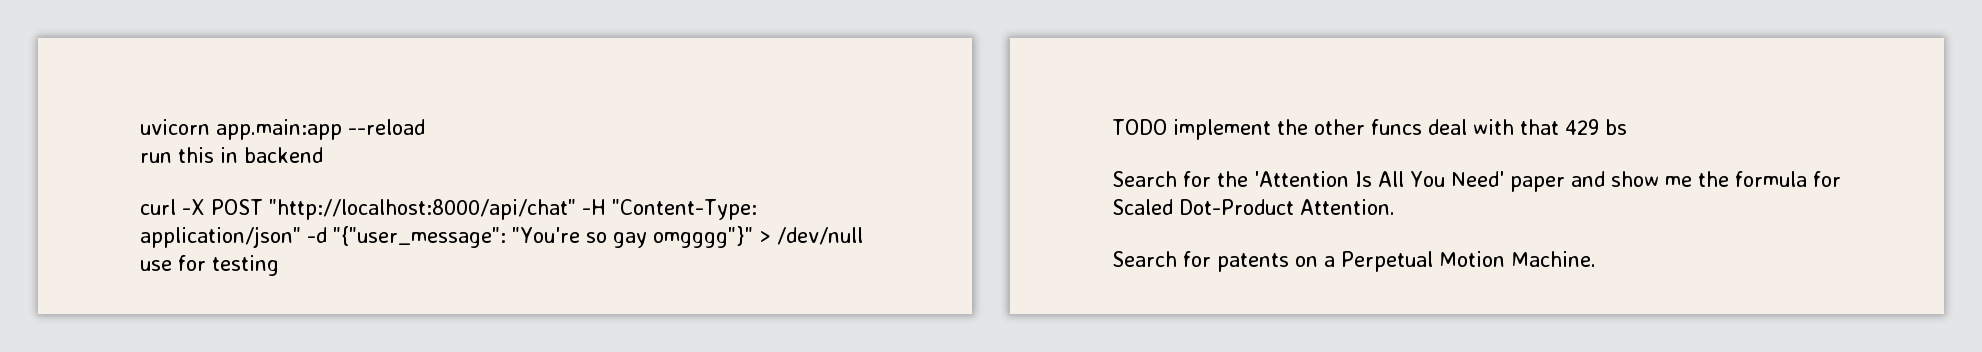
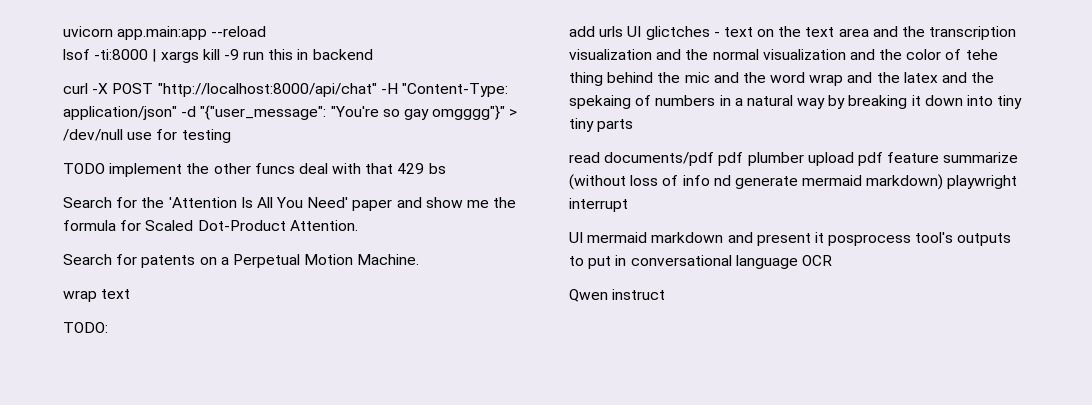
(425, 127) none -> [63,49,239,63] lsof -ti:8000 | xargs kill -9
(1596, 259) none -> [63,289,131,302] [63,322,108,333] [569,26,1017,40] [569,49,998,60] [569,72,995,86] [569,95,1023,109] [569,118,634,132] [569,152,1019,166] [569,174,1018,190] [569,198,628,212] [569,232,1012,246] [569,255,832,269] [569,289,666,302] // wrap text // TODO: // add urls UI glictches - text on the text area and the transcription visualization and the normal visualization and the color of tehe thing behind the mic and the word wrap and the latex and the spekaing of numbers in a natural way by breaking it down into tiny tiny parts // read documents/pdf pdf plumber upload pdf feature summarize (without loss of info nd generate mermaid markdown) playwright interrupt // UI mermaid markdown and present it posprocess tool's outputs to put in conversational language OCR // Qwen instruct

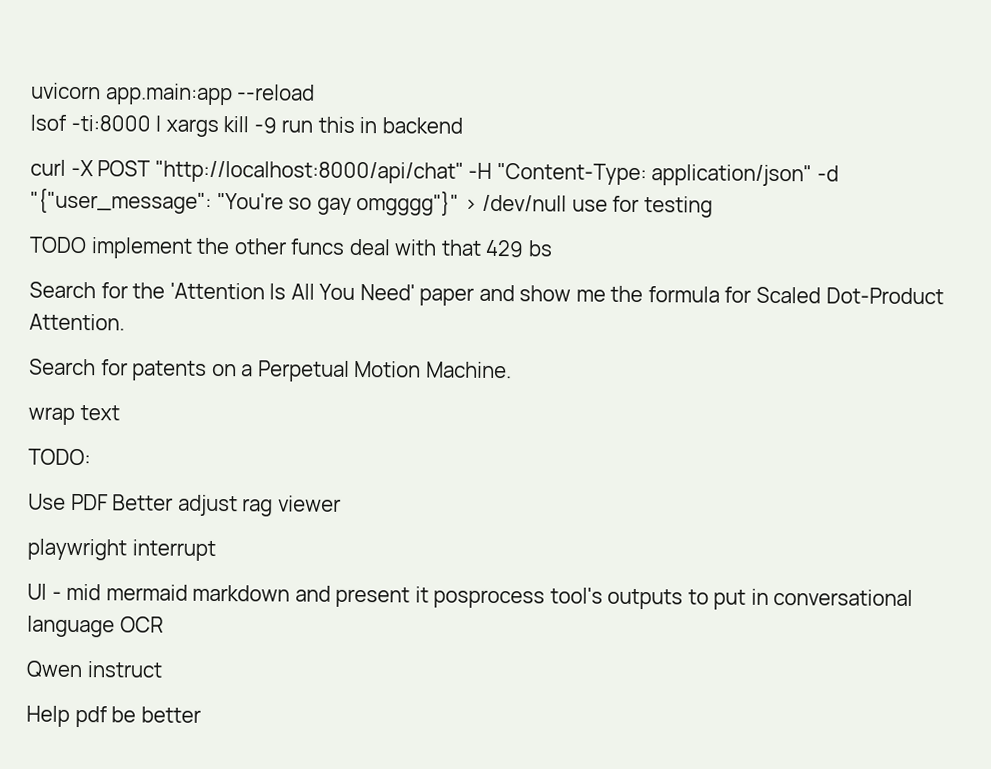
[569,26,1017,40] [569,49,998,60] [569,72,995,86] [569,95,1023,109] [569,118,634,132] [569,152,1019,166] [569,174,944,190] add urls UI glictches - text on the text area and the transcription visualization and the normal visualization and the color of tehe thing behind the mic and the word wrap and the latex and the spekaing of numbers in a natural way by breaking it down into tiny tiny parts // read documents/pdf pdf plumber upload pdf feature summarize (without loss of info nd generate mermaid markdown) -> [28,493,341,517] Use PDF Better adjust rag viewer //
(583, 237) none -> [51,583,102,601] - mid
(666, 294) none -> [26,705,201,728] // Help pdf be better

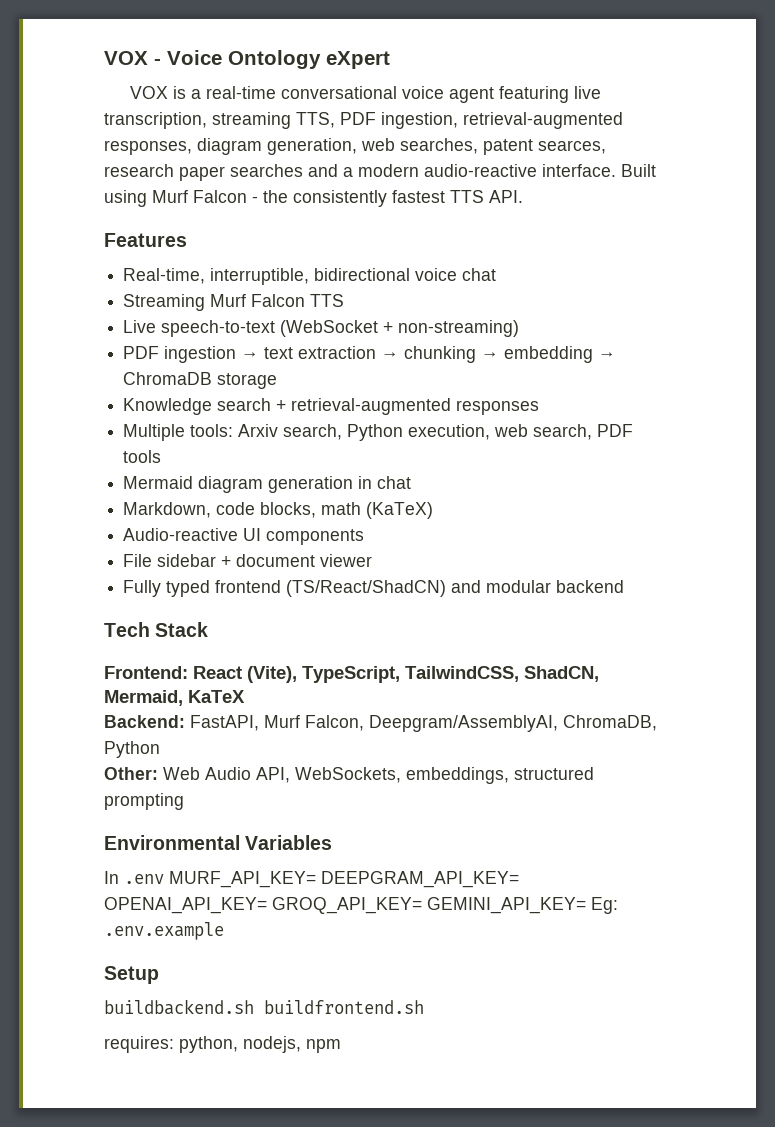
[31,82,316,106] [30,114,463,138] [30,159,839,187] [30,188,713,218] [29,236,553,259] [29,281,944,306] [29,313,125,331] [29,358,512,382] [28,405,120,425] [28,448,91,466] [28,493,341,517] [27,538,216,562] [27,583,914,610] [27,615,164,638] [26,660,163,678] [26,705,201,728] uvicorn app.main:app --reload // lsof -ti:8000 | xargs kill -9 run this in backend // curl -X POST "http://localhost:8000/api/chat" -H "Content-Type: application/json" -d "{"user_message": "You're so gay omgggg"}" > /dev/null use for testing // TODO implement the other funcs deal with that 429 bs // Search for the 'Attention Is All You Need' paper and show me the formula for Scaled Dot-Product Attention. // Search for patents on a Perpetual Motion Machine. // wrap text // TODO: // Use PDF Better adjust rag viewer // playwright interrupt // UI - mid mermaid markdown and present it posprocess tool's outputs to put in conversational language OCR // Qwen instruct // Help pdf be better -> [104,50,390,69] [130,86,602,103] [104,112,623,129] [104,138,606,155] [104,164,656,181] [104,190,523,207] [104,233,187,247] [123,268,497,285] [123,294,345,311] [123,320,520,337] [123,346,617,363] [123,372,278,389] [123,398,540,415] [123,424,634,441] [123,450,162,463] [123,476,412,493] [123,502,434,519] [123,528,365,545] [123,554,373,567] [123,580,625,597] [104,622,209,637] [104,666,599,683] [104,690,245,706] [104,715,657,732] [104,741,160,758] [104,767,594,784] [104,793,184,810] [104,835,333,850] [104,871,519,888] [104,897,618,914] [104,922,224,940] [104,966,159,984] [104,999,424,1015] [104,1036,341,1053] VOX - Voice Ontology eXpert // VOX is a real-time conversational voice agent featuring live transcription, streaming TTS, PDF ingestion, retrieval-augmented responses, diagram generation, web searches, patent searces, research paper searches and a modern audio-reactive interface. Built using Murf Falcon - the consistently fastest TTS API. // Features // Real-time, interruptible, bidirectional voice chat // Streaming Murf Falcon TTS // Live speech-to-text (WebSocket + non-streaming) // PDF ingestion → text extraction → chunking → embedding → ChromaDB storage // Knowledge search + retrieval-augmented responses // Multiple tools: Arxiv search, Python execution, web search, PDF tools // Mermaid diagram generation in chat // Markdown, code blocks, math (KaTeX) // Audio-reactive UI components // File sidebar + document viewer // Fully typed frontend (TS/React/ShadCN) and modular backend // Tech Stack // Frontend: React (Vite), TypeScript, TailwindCSS, ShadCN, Mermaid, KaTeX // Backend: FastAPI, Murf Falcon, Deepgram/AssemblyAI, ChromaDB, Python // Other: Web Audio API, WebSockets, embeddings, structured prompting // Environmental Variables // In .env MURF_API_KEY= DEEPGRAM_API_KEY= OPENAI_API_KEY= GROQ_API_KEY= GEMINI_API_KEY= Eg: .env.example // Setup // buildbackend.sh buildfrontend.sh // requires: python, nodejs, npm

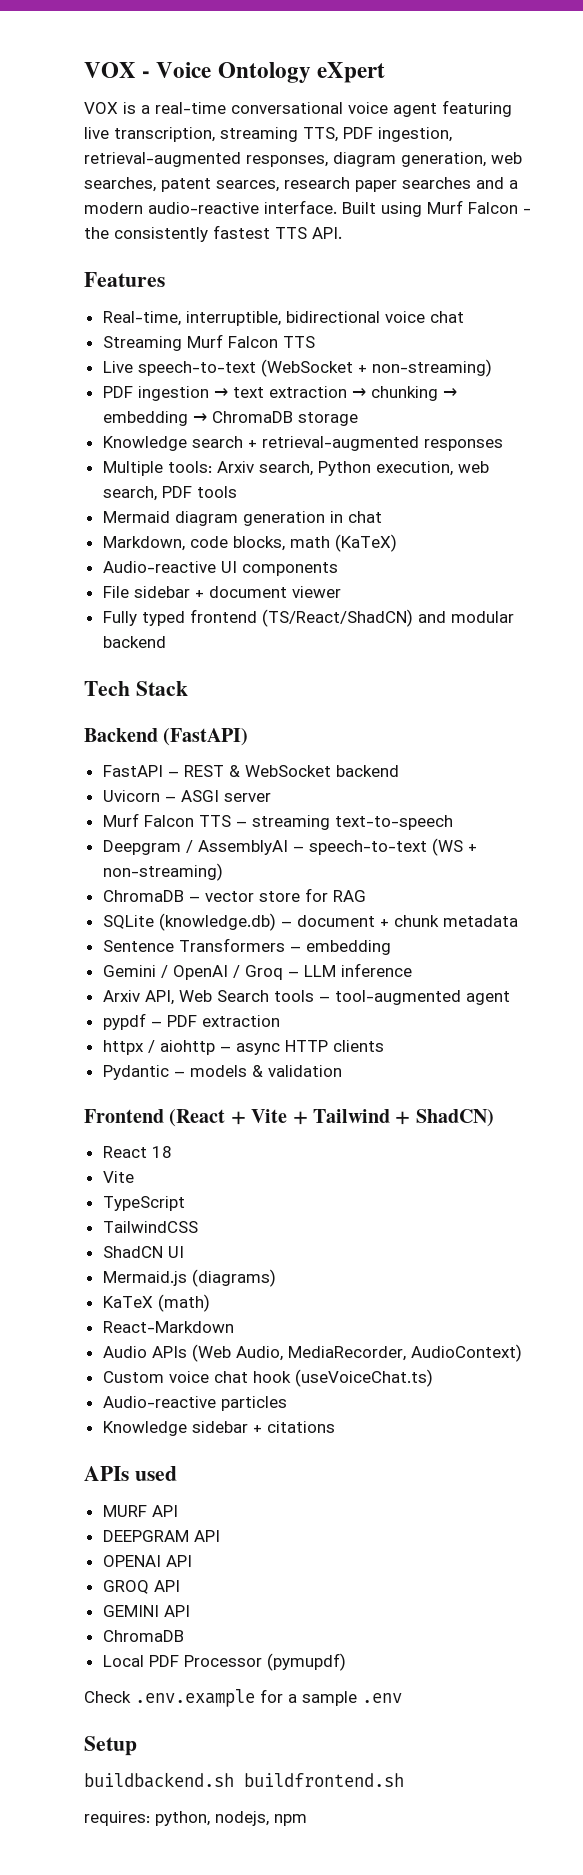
[104,666,599,683] [104,690,245,706] [104,715,657,732] [104,741,160,758] [104,767,594,784] [104,793,184,810] [104,835,333,850] [104,871,519,888] [104,897,618,914] [104,922,224,940] Frontend: React (Vite), TypeScript, TailwindCSS, ShadCN, Mermaid, KaTeX // Backend: FastAPI, Murf Falcon, Deepgram/AssemblyAI, ChromaDB, Python // Other: Web Audio API, WebSockets, embeddings, structured prompting // Environmental Variables // In .env MURF_API_KEY= DEEPGRAM_API_KEY= OPENAI_API_KEY= GROQ_API_KEY= GEMINI_API_KEY= Eg: .env.example -> [84,728,249,746] [102,765,399,777] [102,790,271,802] [102,813,453,830] [102,838,477,856] [102,863,223,881] [102,888,366,902] [102,913,518,931] [102,938,391,955] [102,963,412,980] [102,990,510,1005] [102,1013,280,1030] [102,1040,384,1055] [102,1065,342,1080] [84,1109,494,1127] [102,1146,172,1158] [102,1171,134,1183] [102,1196,185,1211] [102,1221,198,1233] [102,1246,184,1258] [102,1269,276,1287] [102,1294,210,1312] [102,1321,234,1333] [102,1344,522,1362] [102,1369,433,1387] [102,1396,287,1411] [102,1421,335,1436] [84,1466,177,1481] [102,1505,178,1517] [102,1530,220,1542] [102,1555,192,1567] [102,1580,180,1594] [102,1605,190,1617] [102,1630,184,1642] [102,1653,346,1671] [84,1689,402,1707] Backend (FastAPI) // FastAPI – REST & WebSocket backend // Uvicorn – ASGI server // Murf Falcon TTS – streaming text-to-speech // Deepgram / AssemblyAI – speech-to-text (WS + non-streaming) // ChromaDB – vector store for RAG // SQLite (knowledge.db) – document + chunk metadata // Sentence Transformers – embedding // Gemini / OpenAI / Groq – LLM inference // Arxiv API, Web Search tools – tool-augmented agent // pypdf – PDF extraction // httpx / aiohttp – async HTTP clients // Pydantic – models & validation // Frontend (React + Vite + Tailwind + ShadCN) // React 18 // Vite // TypeScript // TailwindCSS // ShadCN UI // Mermaid.js (diagrams) // KaTeX (math) // React-Markdown // Audio APIs (Web Audio, MediaRecorder, AudioContext) // Custom voice chat hook (useVoiceChat.ts) // Audio-reactive particles // Knowledge sidebar + citations // APIs used // MURF API // DEEPGRAM API // OPENAI API // GROQ API // GEMINI API // ChromaDB // Local PDF Processor (pymupdf) // Check .env.example for a sample .env

